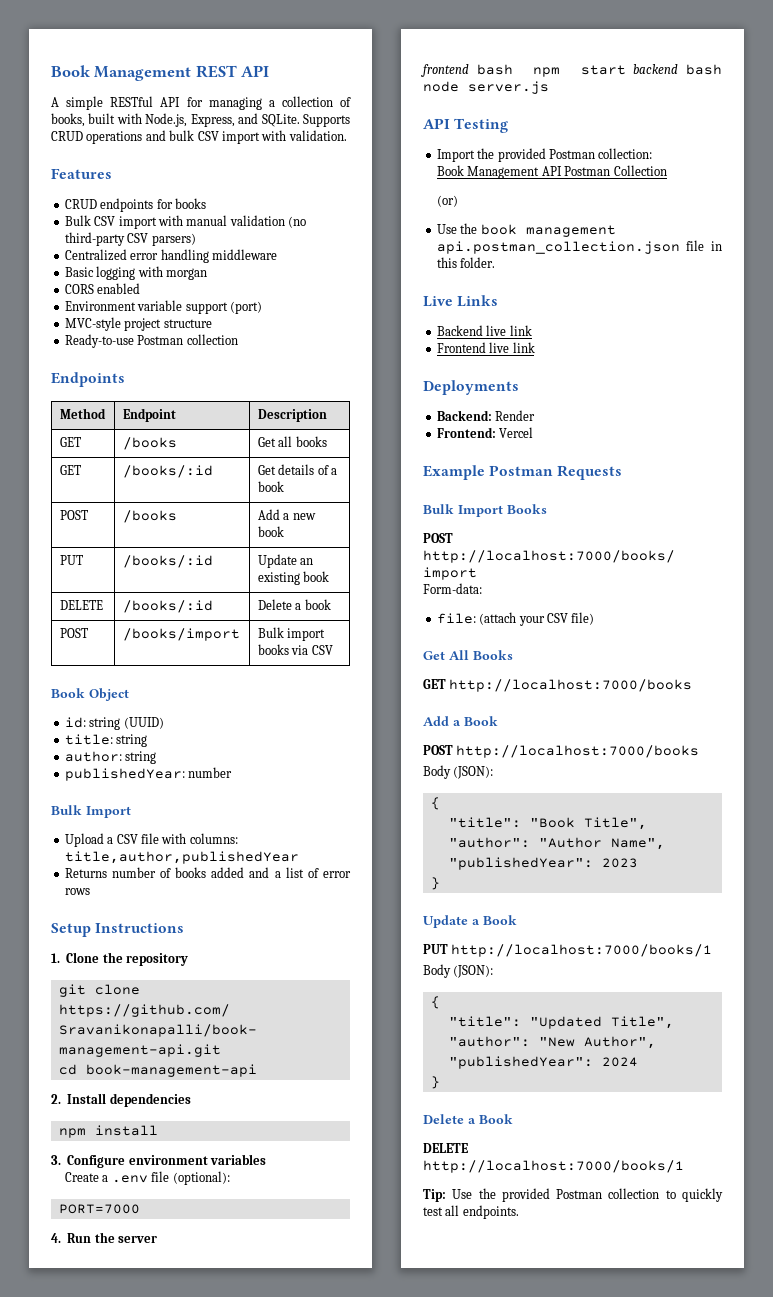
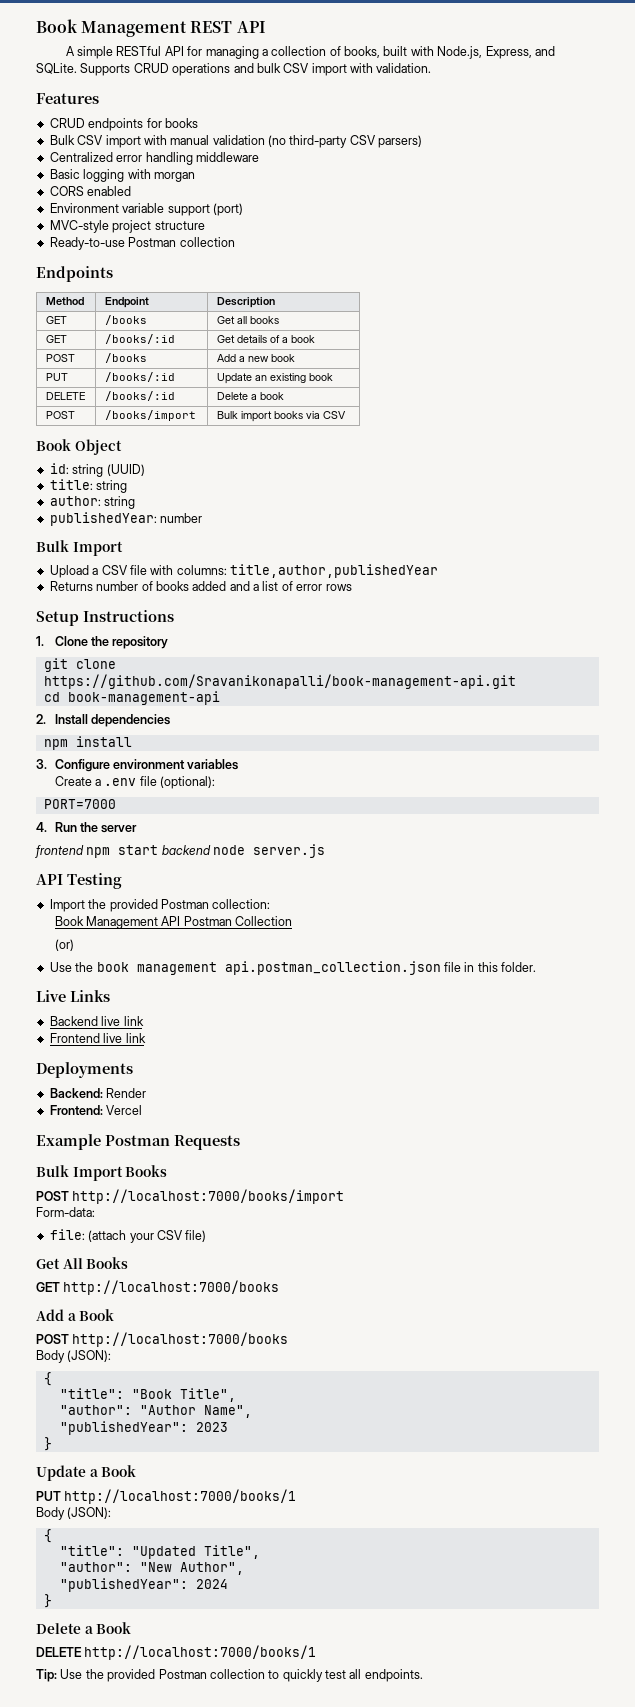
[476,64,513,75] bash -> (84, 851) none
[686,64,722,75] bash -> (211, 850) none

